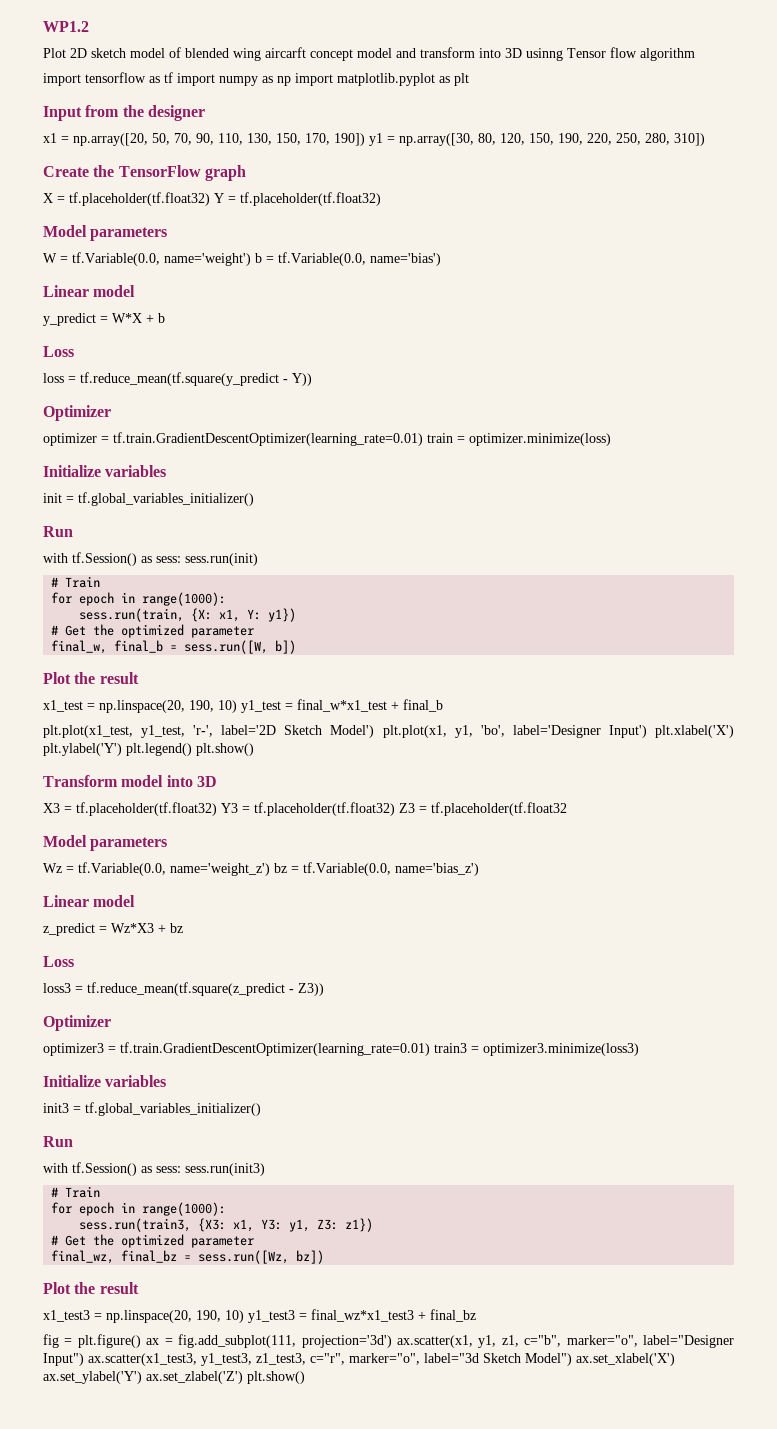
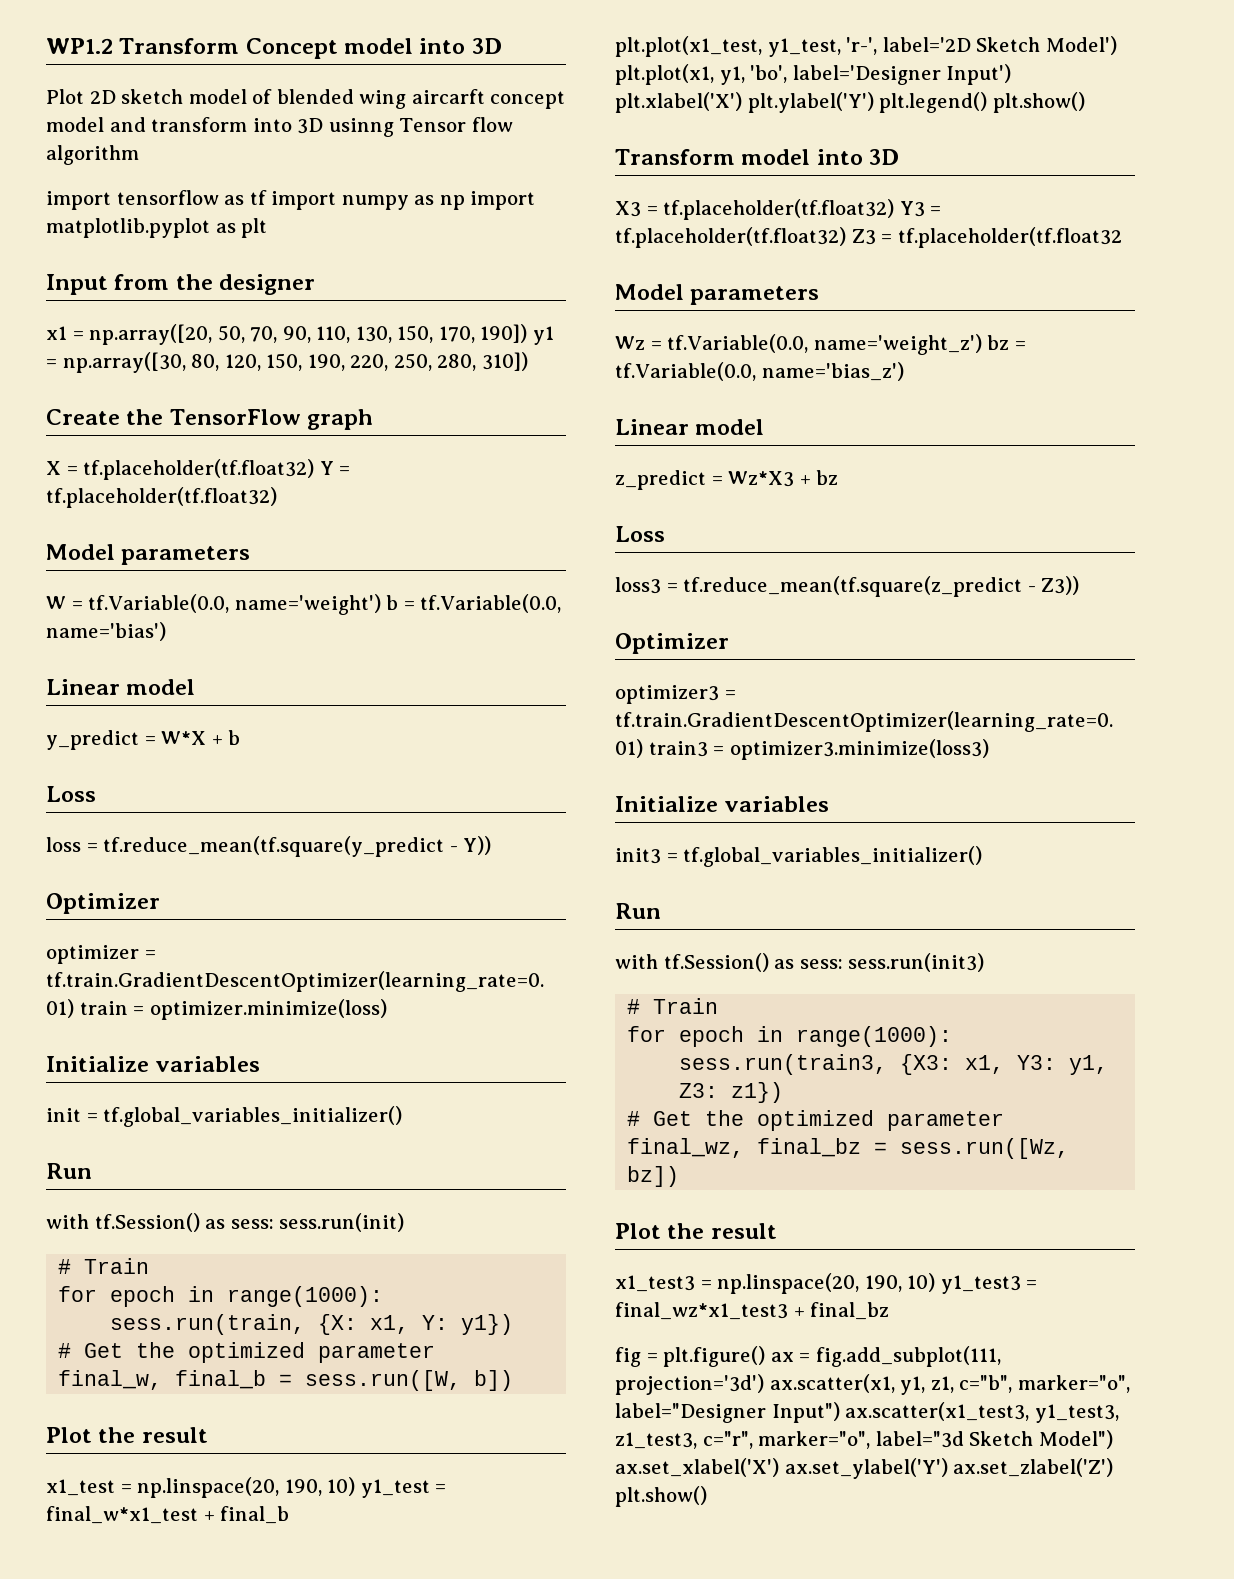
(89, 26) none -> [119,38,502,59] Transform Concept model into 3D

